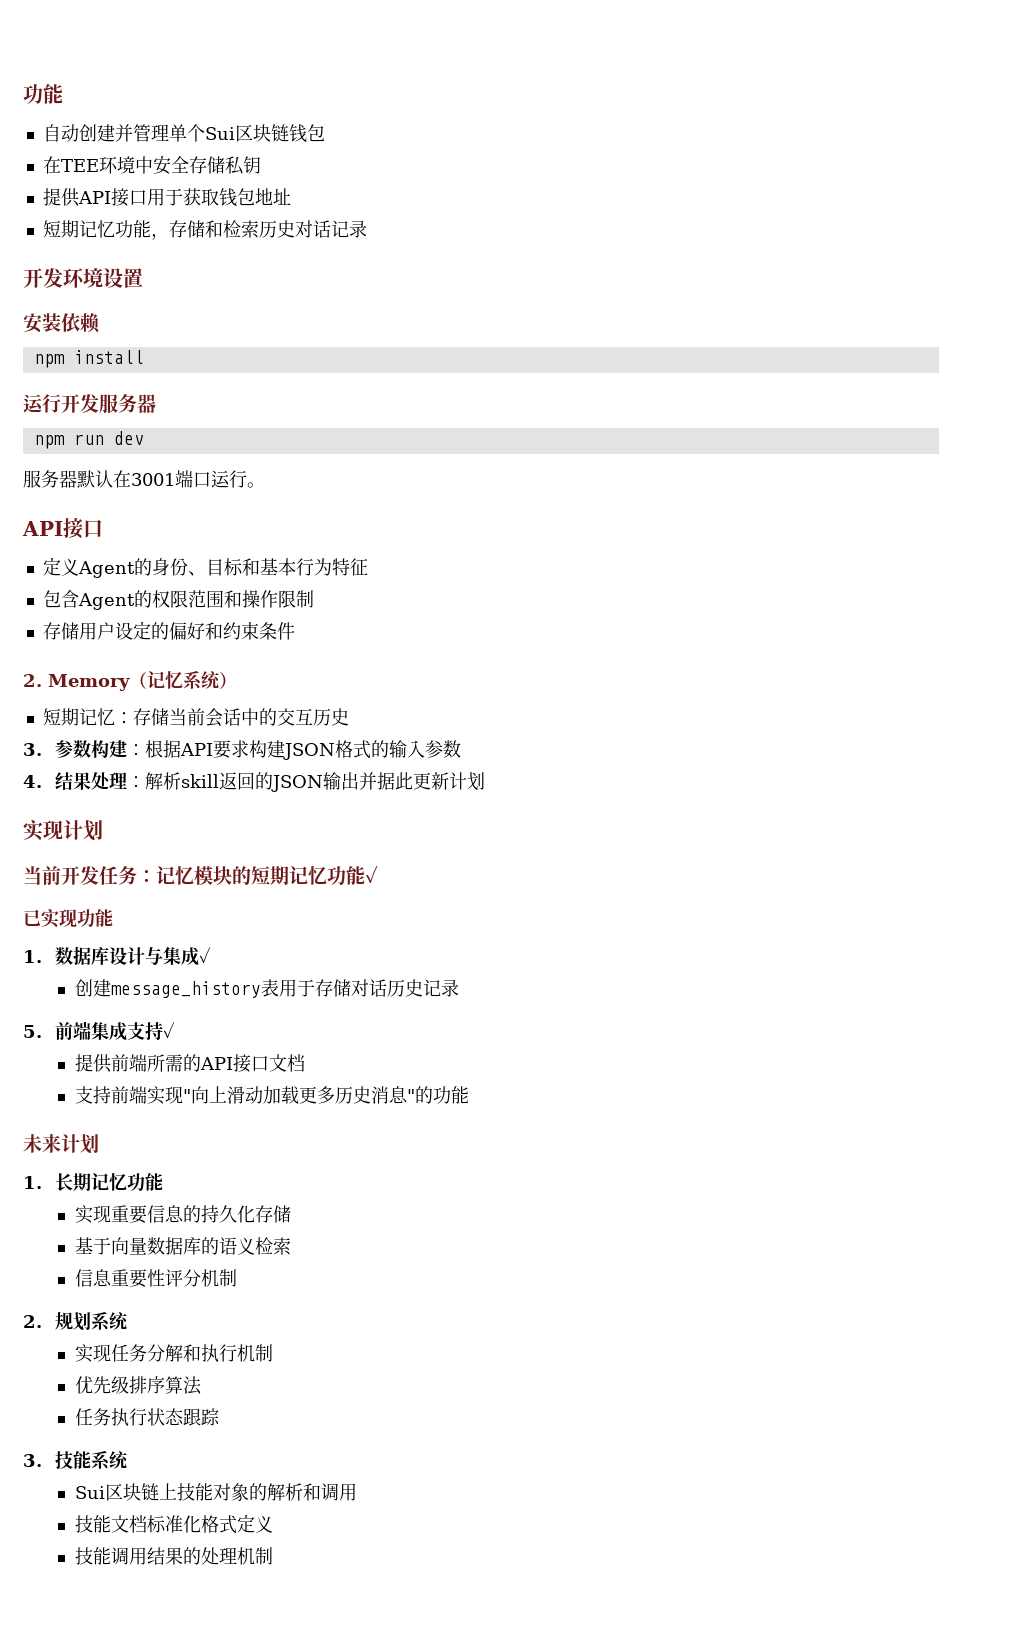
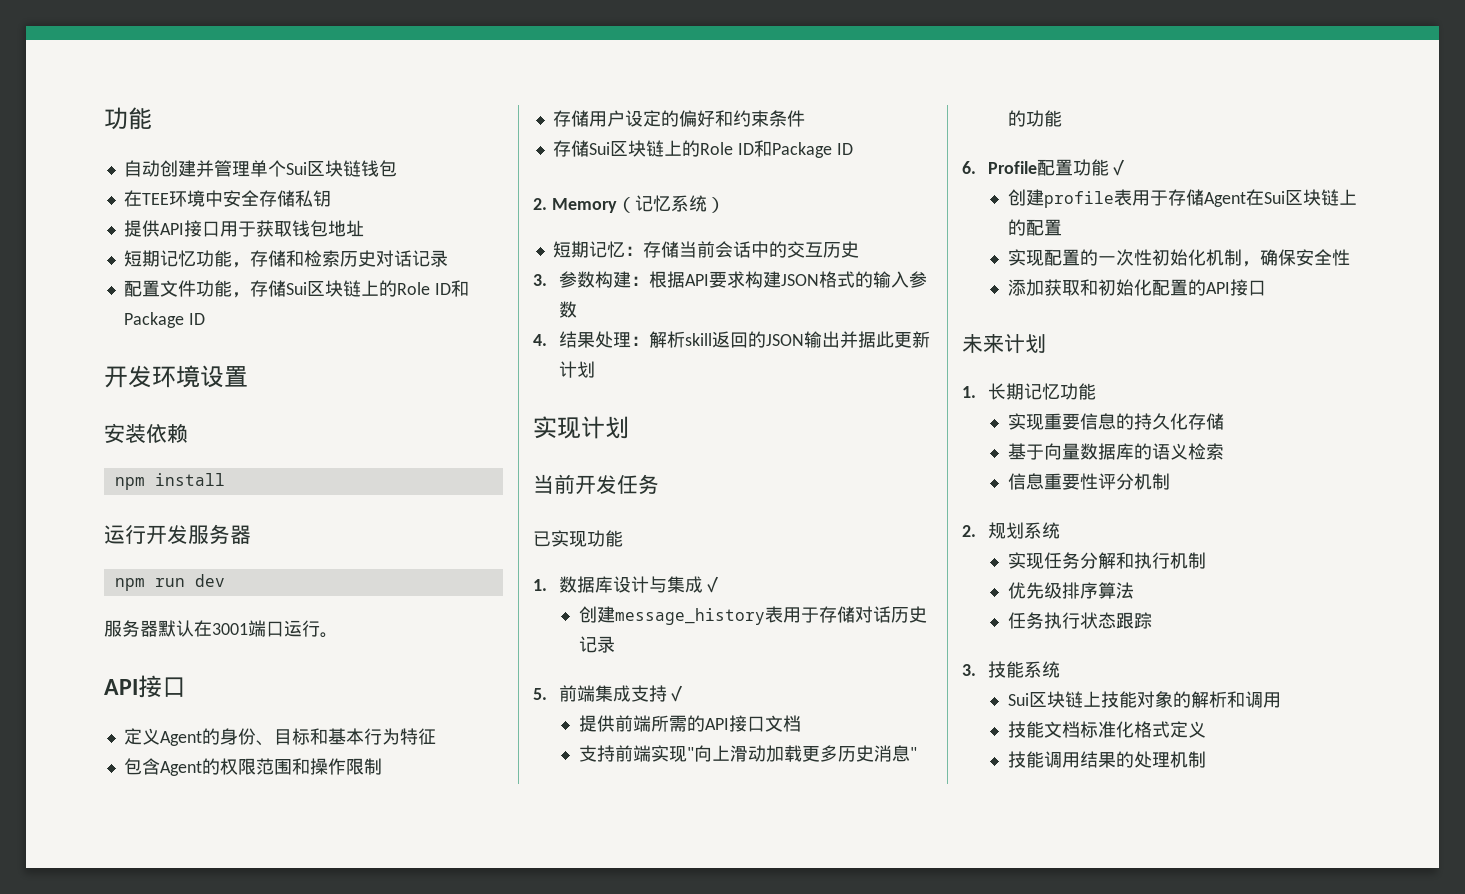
(367, 229) none -> [123,280,469,298] [123,312,205,328] // 配置文件功能，存储Sui区块链上的Role ID和Package ID
(295, 631) none -> [552,140,853,158] // 存储Sui区块链上的Role ID和Package ID
[137,865,378,885] ：记忆模块的短期记忆功能✓ -> (659, 484) none
(469, 1095) none -> [962,159,1127,176] [1007,189,1357,208] [1007,219,1062,236] [1007,249,1350,267] [1007,279,1266,296] // 6. Profile配置功能✓ // 创建profile表用于存储Agent在Sui区块链上的配置 // 实现配置的一次性初始化机制，确保安全性 // 添加获取和初始化配置的API接口

